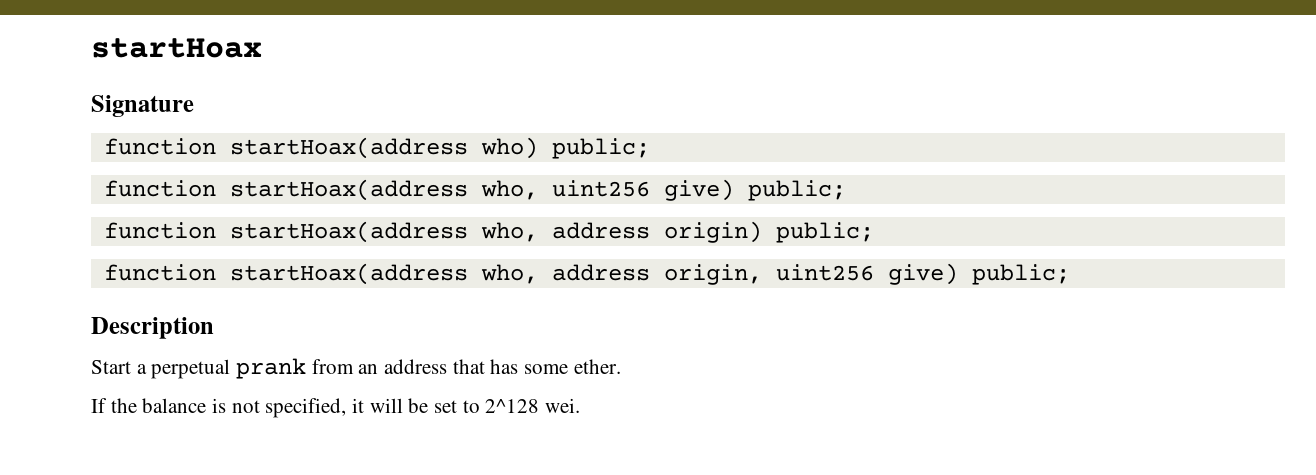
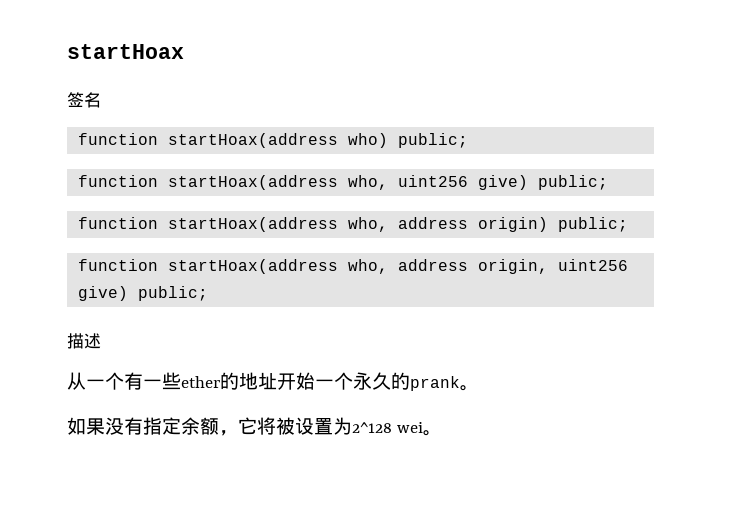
[91,95,194,117] Signature -> [67,92,101,108] 签名
[91,317,214,339] [91,358,621,379] [91,398,581,418] Description // Start a perpetual prank from an address that has some ether. // If the balance is not specified, it will be set to 2^128 wei. -> [67,333,101,349] [67,372,479,391] [67,417,442,436] 描述 // 从一个有一些ether的地址开始一个永久的prank。 // 如果没有指定余额，它将被设置为2^128 wei。

